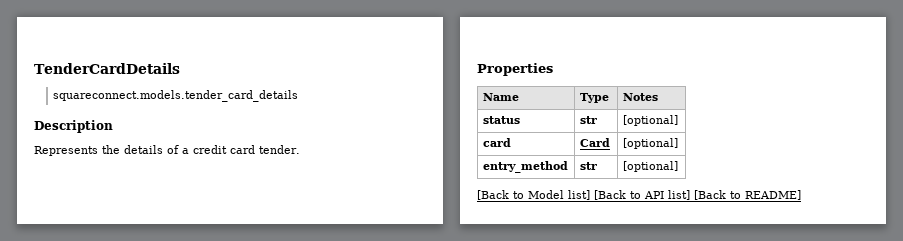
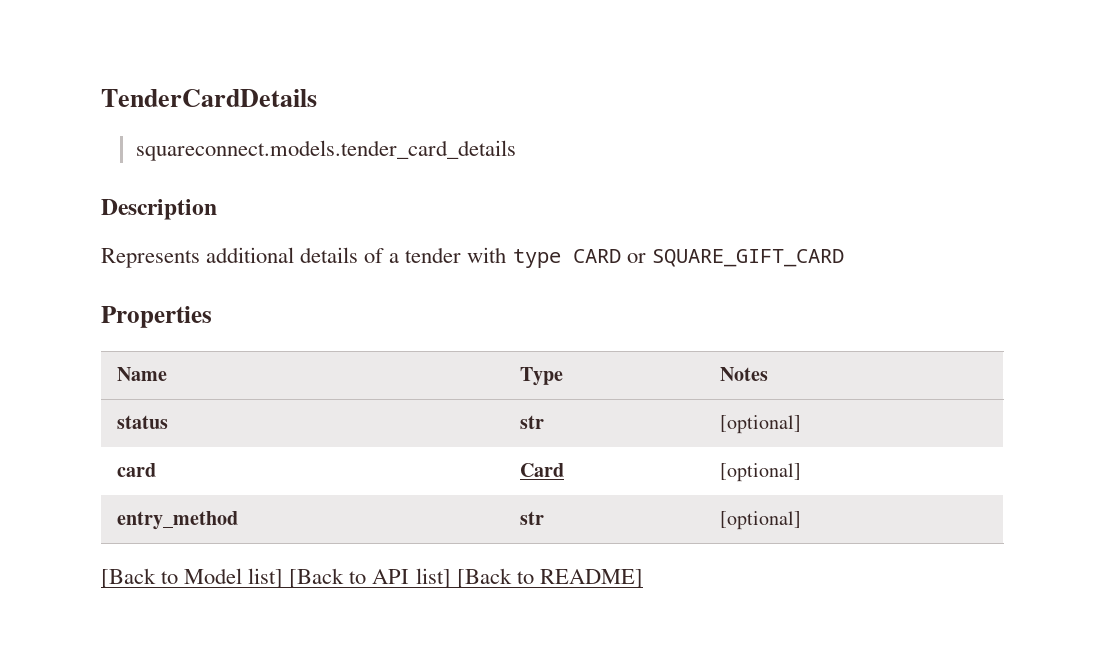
[102,145,120,154] the -> [206,247,295,263] additional
[193,145,300,154] credit card tender. -> [405,247,844,268] tender with type CARD or SQUARE_GIFT_CARD

